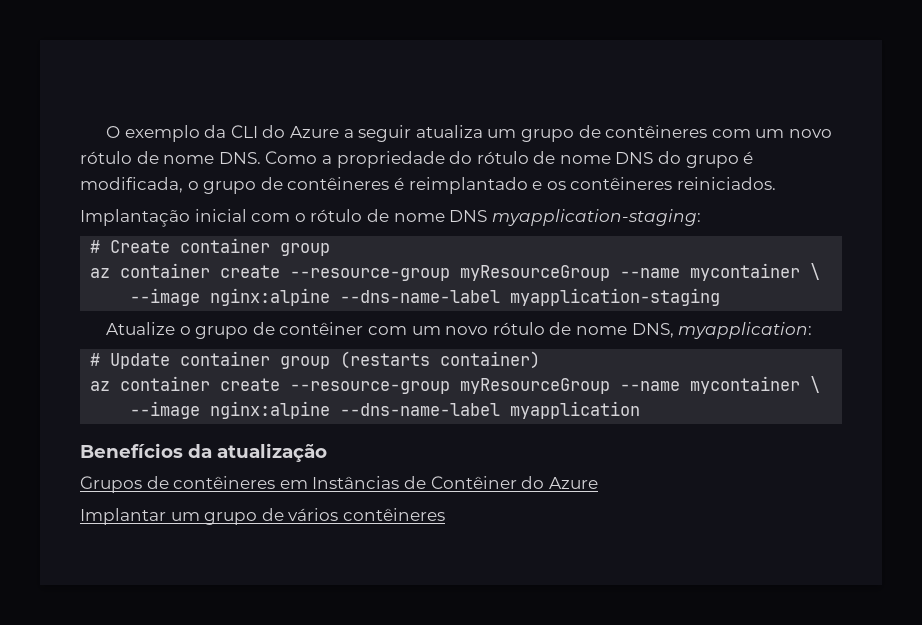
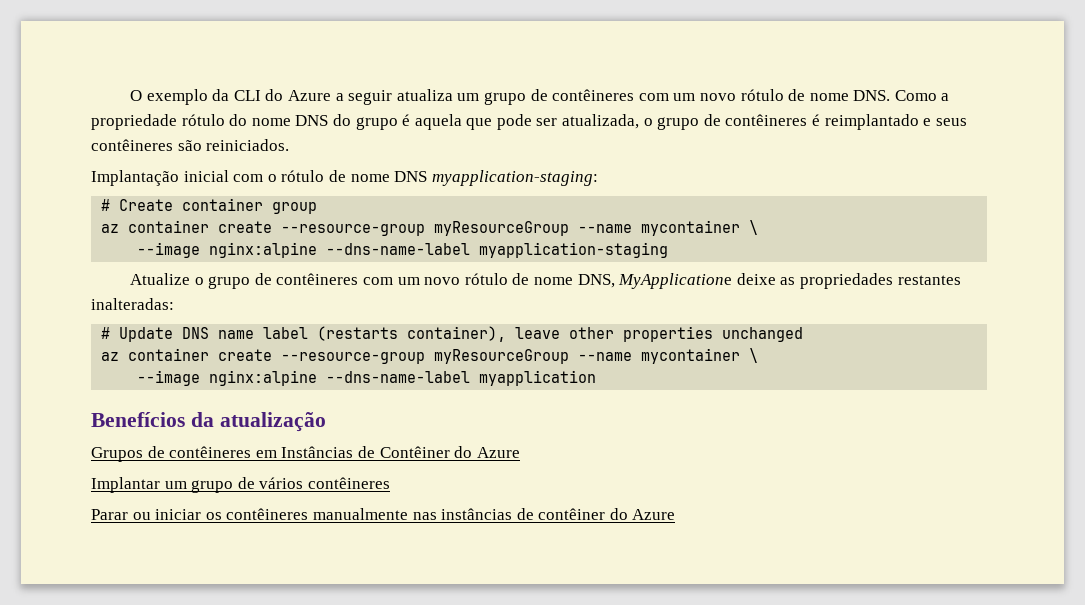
[449,151,556,164] do rótulo de -> [181,114,248,126] rótulo do
[80,177,183,193] modificada, -> [414,114,640,130] aquela que pode ser atualizada,
[546,177,673,190] os contêineres -> [935,118,967,126] [91,139,202,151] seus contêineres são
[279,322,364,335] contêiner -> [276,273,359,285] contêineres
[678,322,813,339] [90,351,541,369] myapplication: // # Update container group (restarts container) -> [618,273,961,289] [91,298,174,310] [101,326,804,342] MyApplicatione deixe as propriedades restantes inalteradas: // # Update DNS name label (restarts container), leave other properties unchanged
(445, 514) none -> [91,508,676,520] // Parar ou iniciar os contêineres manualmente nas instâncias de contêiner do Azure

